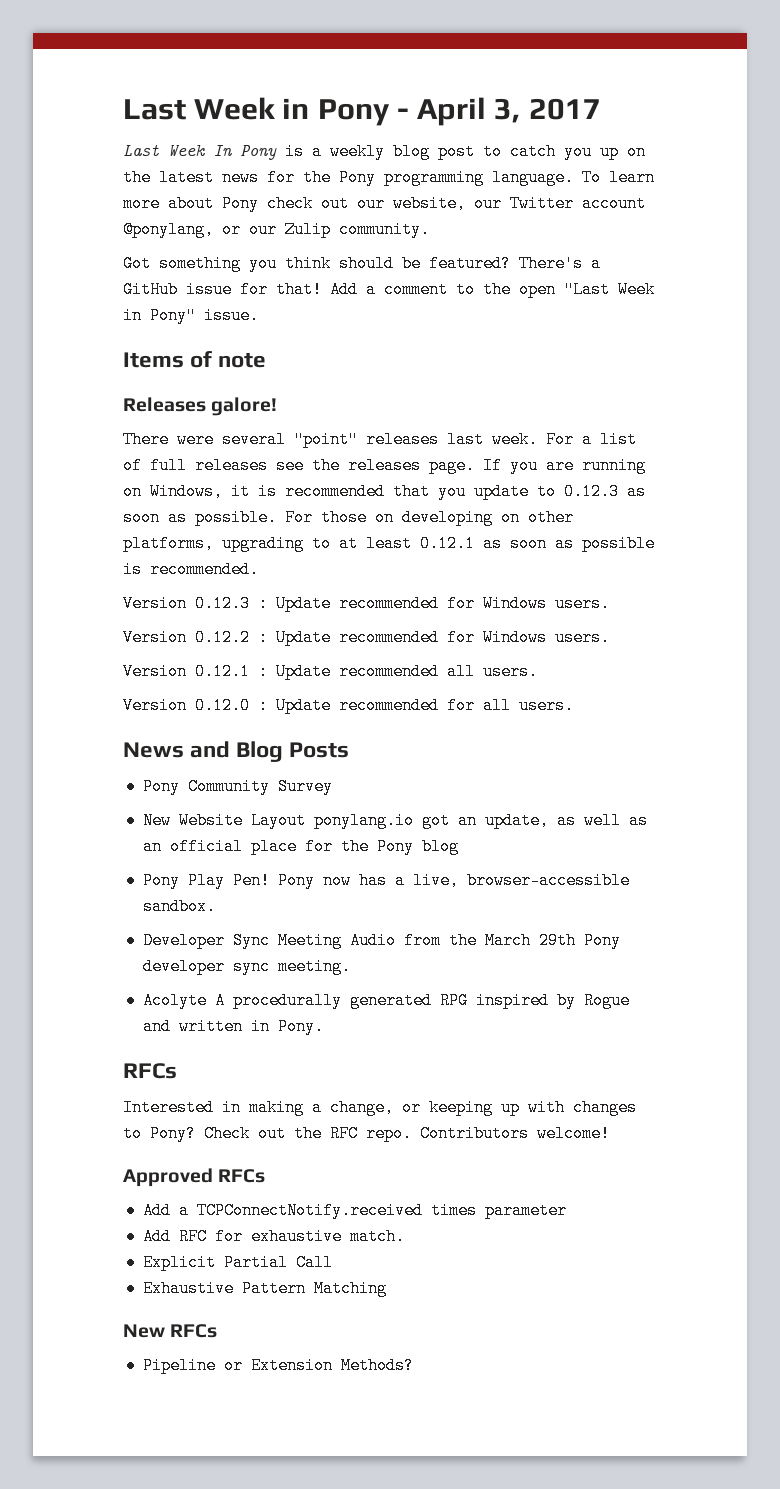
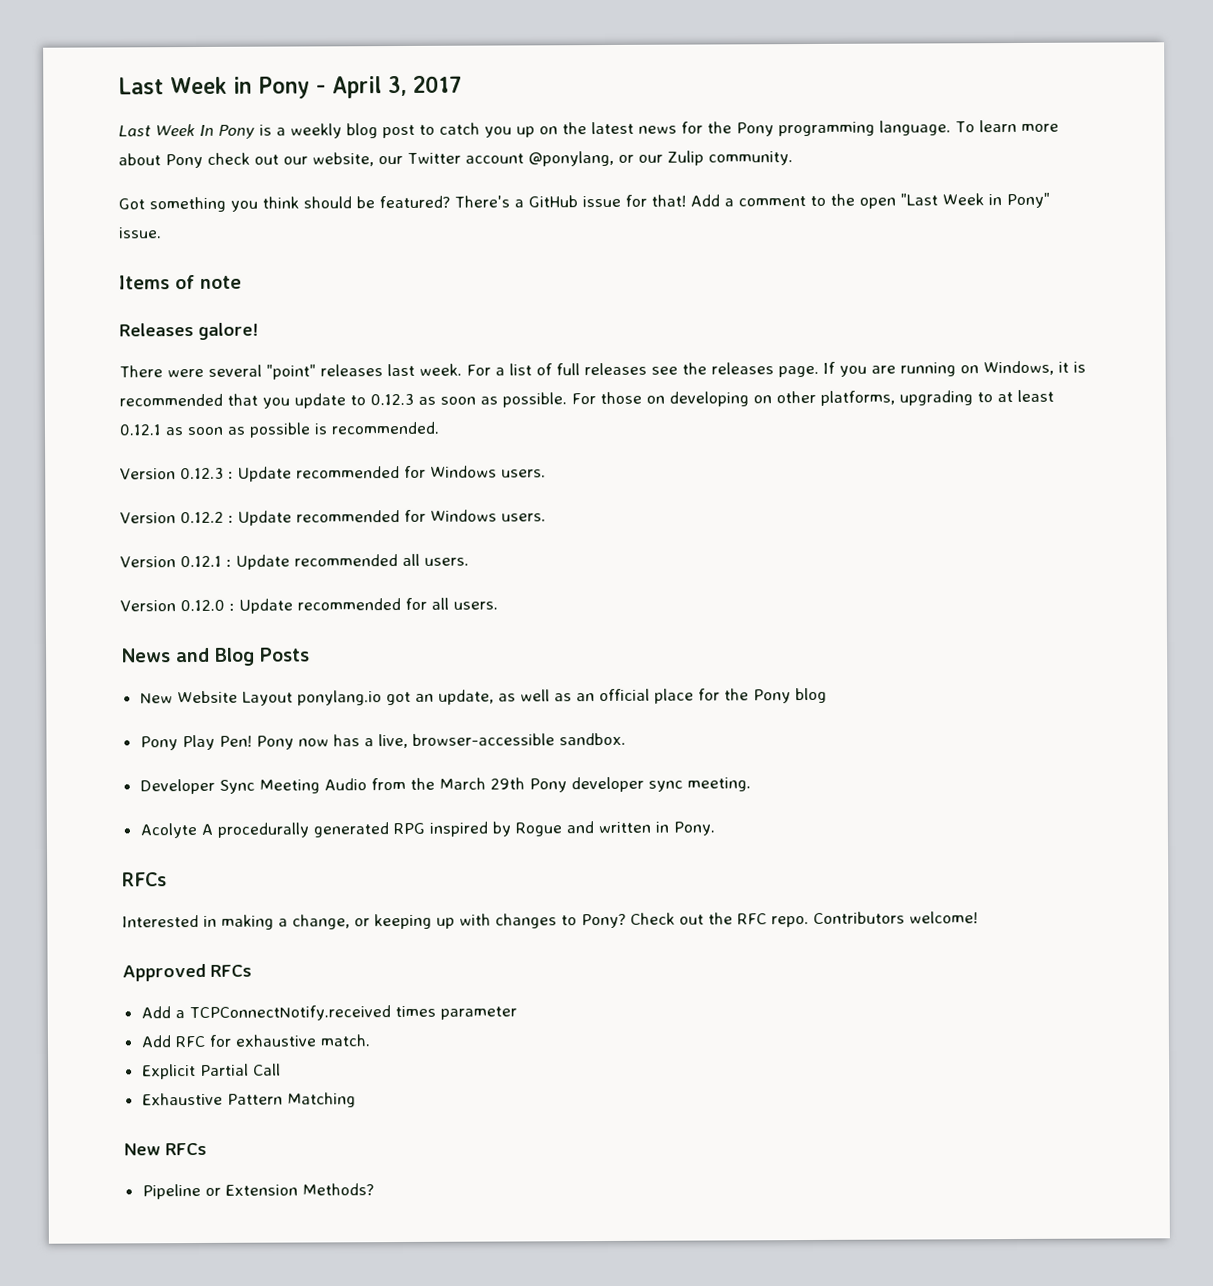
[142,778,333,795] // Pony Community Survey -> (310, 654) none

